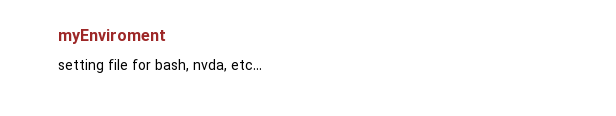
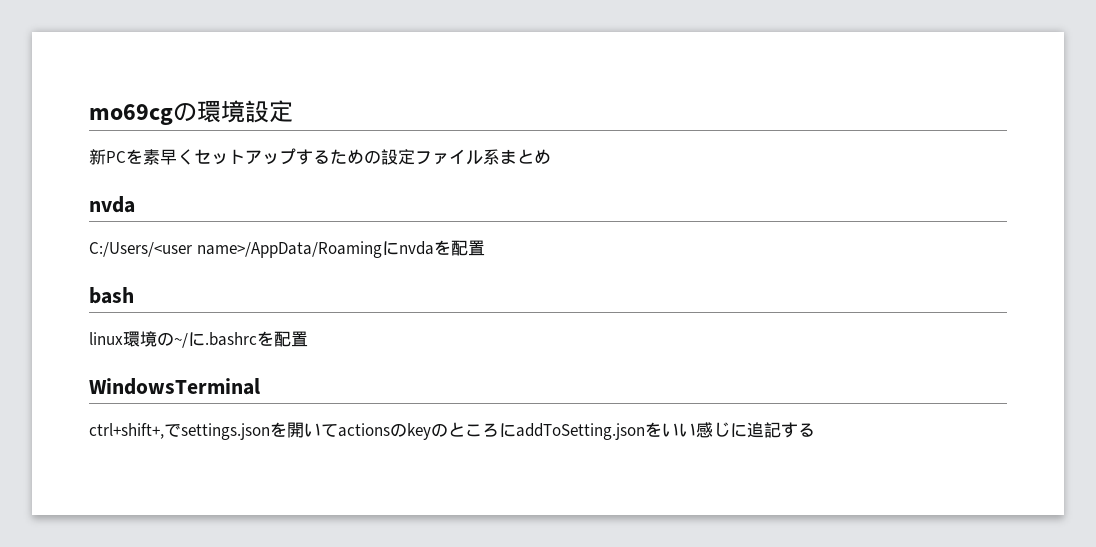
[58,29,166,44] [58,59,262,73] myEnviroment // setting file for bash, nvda, etc... -> [89,100,293,125] [89,148,551,165] [89,196,135,213] [89,240,485,258] [89,287,134,304] [89,331,308,348] [89,378,260,395] [89,422,815,440] mo69cgの環境設定 // 新PCを素早くセットアップするための設定ファイル系まとめ // nvda // C:/Users/<user name>/AppData/Roamingにnvdaを配置 // bash // linux環境の~/に.bashrcを配置 // WindowsTerminal // ctrl+shift+,でsettings.jsonを開いてactionsのkeyのところにaddToSetting.jsonをいい感じに追記する

